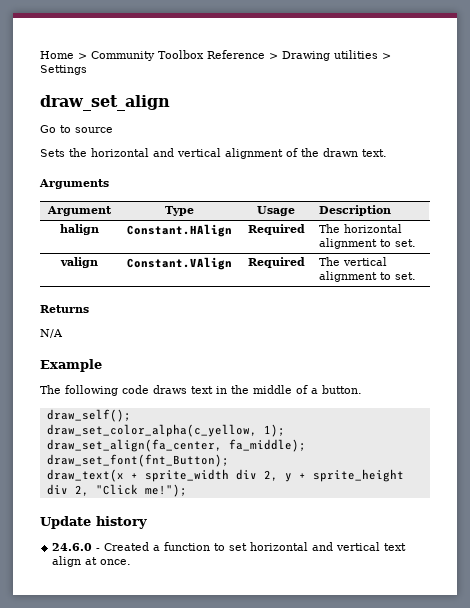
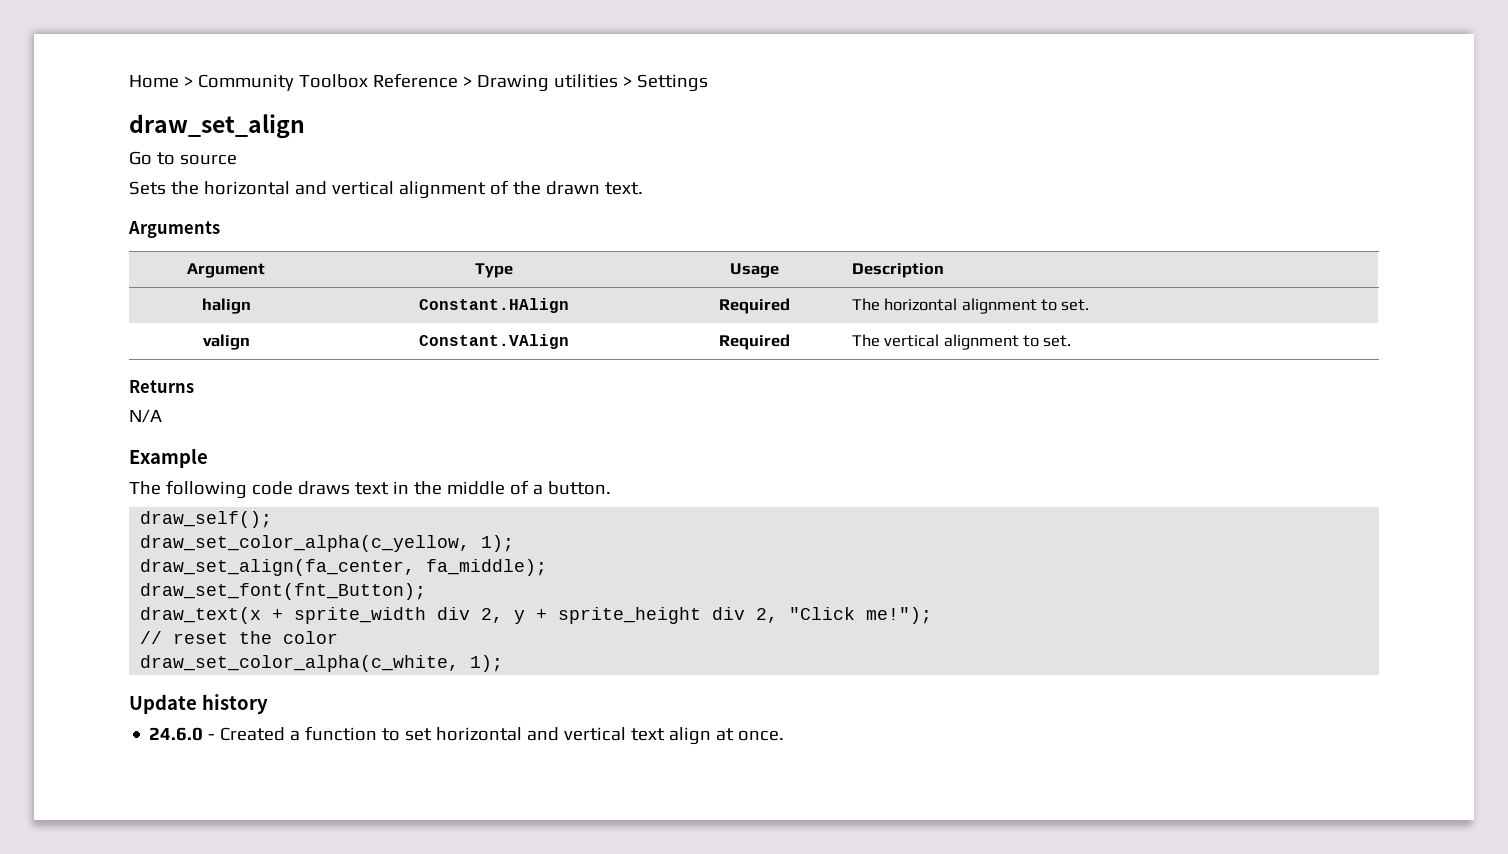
(187, 490) none -> [140,631,339,644] [140,655,504,672] // // reset the color // draw_set_color_alpha(c_white, 1);

